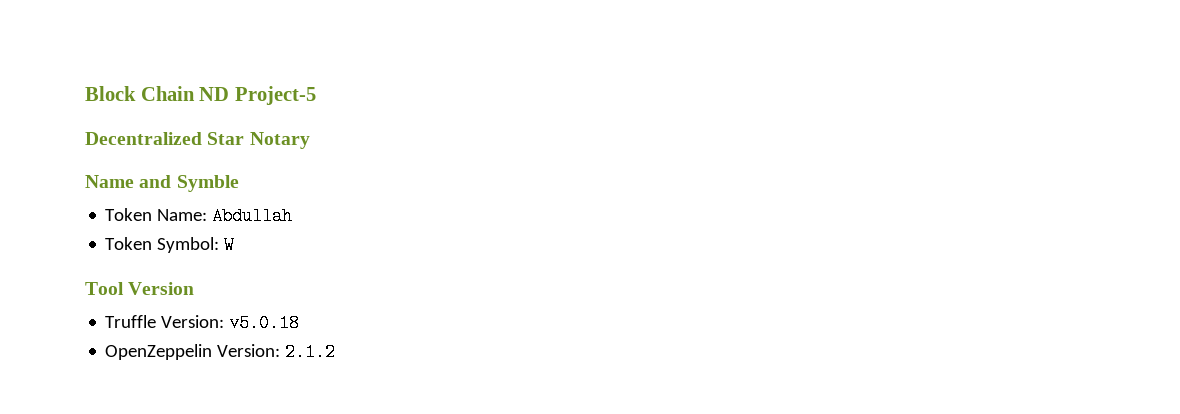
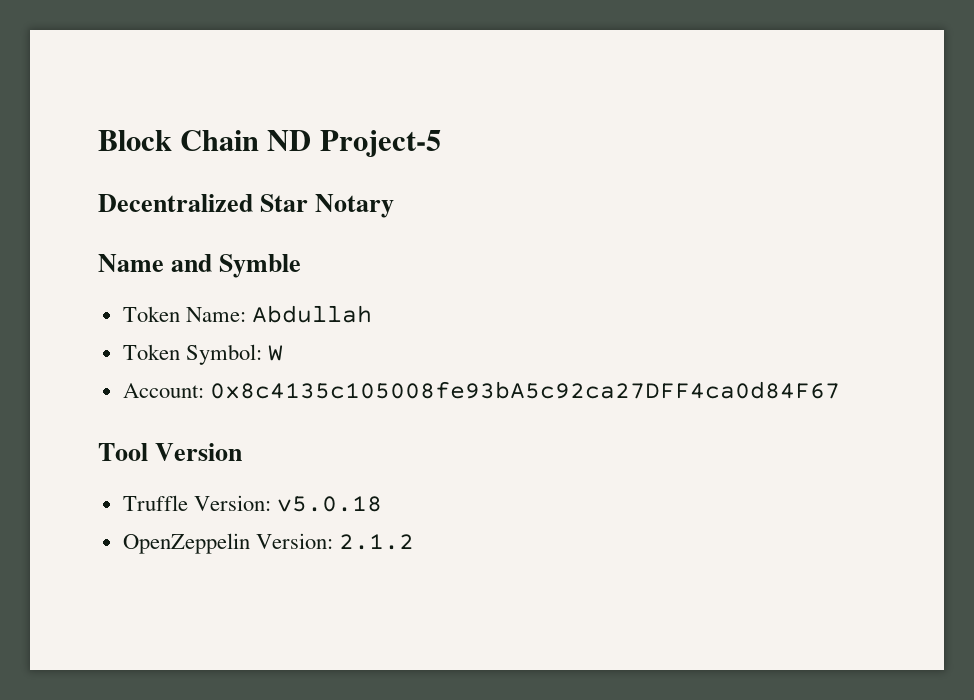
(235, 245) none -> [122,381,840,399] // Account: 0x8c4135c105008fe93bA5c92ca27DFF4ca0d84F67

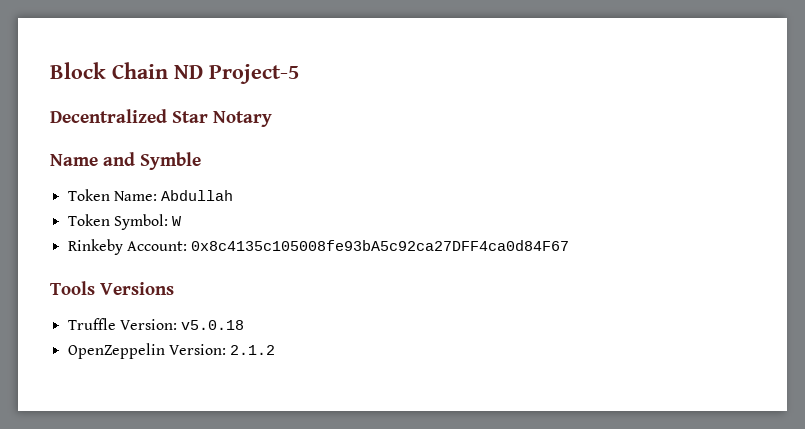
(283, 353) none -> [67,239,123,255] Rinkeby
[98,443,243,461] Tool Version -> [50,281,174,295] Tools Versions

